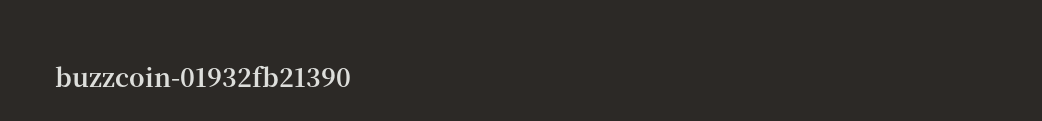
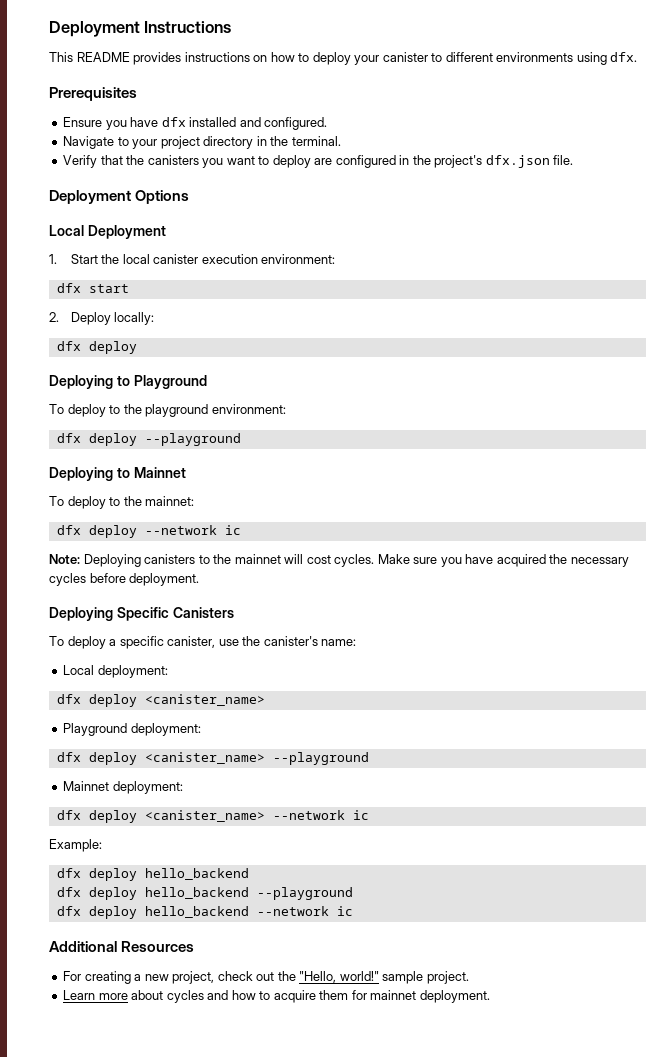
[55,65,351,87] buzzcoin-01932fb21390 -> [49,21,232,37] [49,52,638,65] [49,87,137,101] [63,117,328,130] [63,136,341,149] [63,155,574,168] [49,190,190,204] [49,225,166,239] [49,254,336,264] [56,283,129,293] [49,312,155,325] [56,341,137,354] [49,375,207,389] [49,404,286,417] [56,433,241,446] [49,467,186,481] [49,496,195,509] [56,525,241,538] [49,554,629,567] [49,573,200,586] [49,607,234,621] [49,636,357,649] [63,665,168,678] [56,694,265,707] [63,723,201,736] [56,752,369,765] [63,781,183,794] [56,810,369,823] [49,839,102,852] [56,868,249,881] [56,887,353,900] [56,906,353,919] [49,941,195,952] [63,971,469,984] [63,990,490,1003] Deployment Instructions // This README provides instructions on how to deploy your canister to different environments using dfx. // Prerequisites // Ensure you have dfx installed and configured. // Navigate to your project directory in the terminal. // Verify that the canisters you want to deploy are configured in the project's dfx.json file. // Deployment Options // Local Deployment // 1. Start the local canister execution environment: // dfx start // 2. Deploy locally: // dfx deploy // Deploying to Playground // To deploy to the playground environment: // dfx deploy --playground // Deploying to Mainnet // To deploy to the mainnet: // dfx deploy --network ic // Note: Deploying canisters to the mainnet will cost cycles. Make sure you have acquired the necessary cycles before deployment. // Deploying Specific Canisters // To deploy a specific canister, use the canister's name: // Local deployment: // dfx deploy <canister_name> // Playground deployment: // dfx deploy <canister_name> --playground // Mainnet deployment: // dfx deploy <canister_name> --network ic // Example: // dfx deploy hello_backend // dfx deploy hello_backend --playground // dfx deploy hello_backend --network ic // Additional Resources // For creating a new project, check out the "Hello, world!" sample project. // Learn more about cycles and how to acquire them for mainnet deployment.

